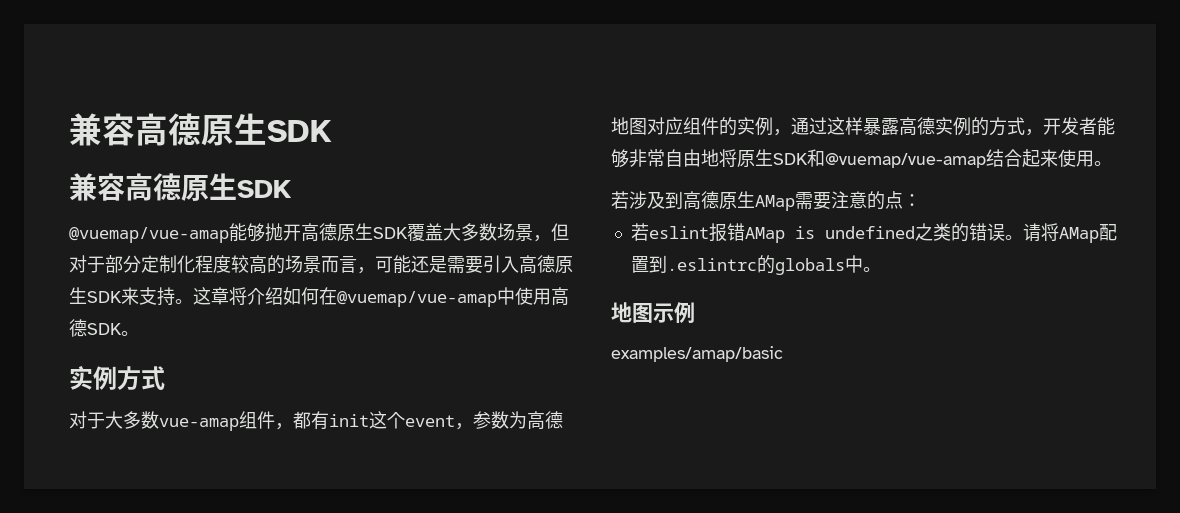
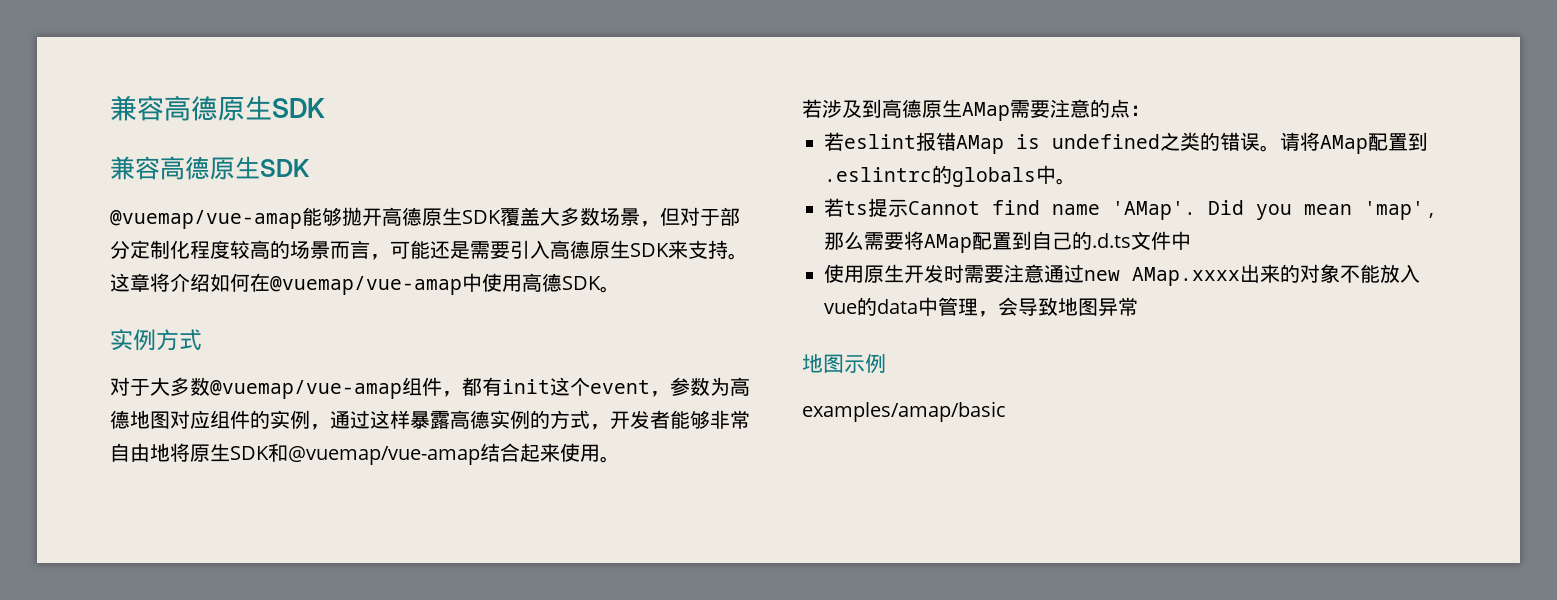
[159,418,239,431] vue-amap -> [210,380,402,399] @vuemap/vue-amap
(881, 269) none -> [824,198,1435,220] [824,231,1191,253] [824,264,1420,286] [824,297,1138,317] // 若ts提示Cannot find name 'AMap'. Did you mean 'map' ,那么需要将AMap配置到自己的.d.ts文件中 // 使用原生开发时需要注意通过new AMap.xxxx出来的对象不能放入vue的data中管理，会导致地图异常

